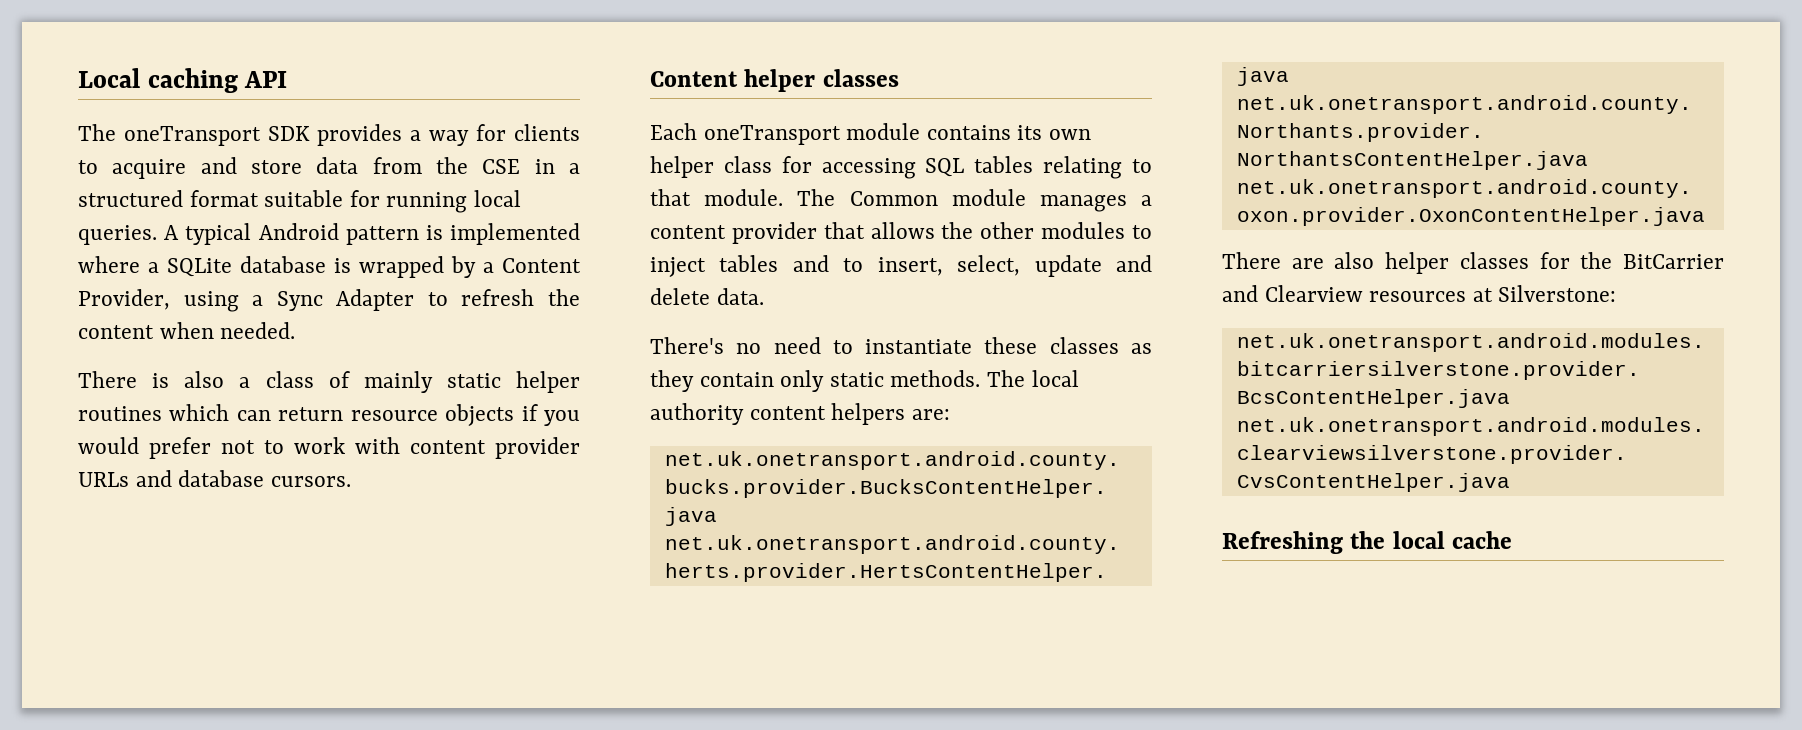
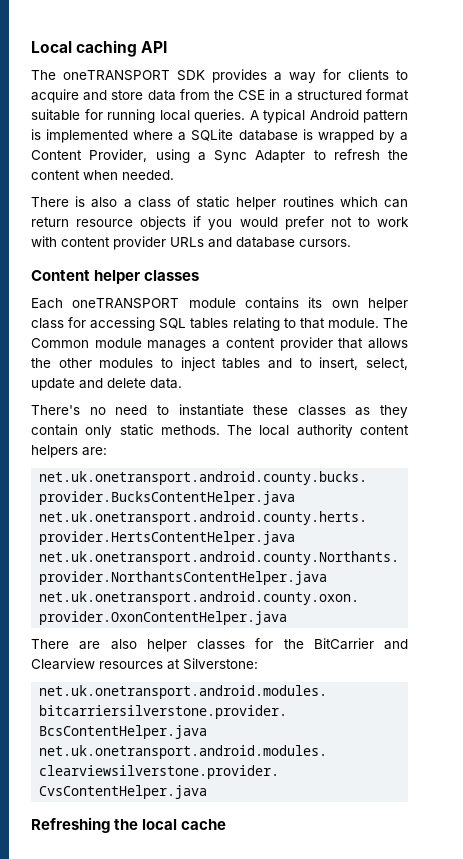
[124,126,261,146] oneTransport -> [63,70,170,81] oneTRANSPORT
[363,371,433,393] mainly -> (190, 201) none
[703,125,841,145] oneTransport -> [72,298,180,309] oneTRANSPORT

